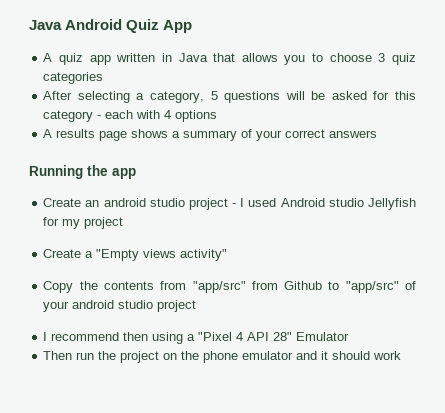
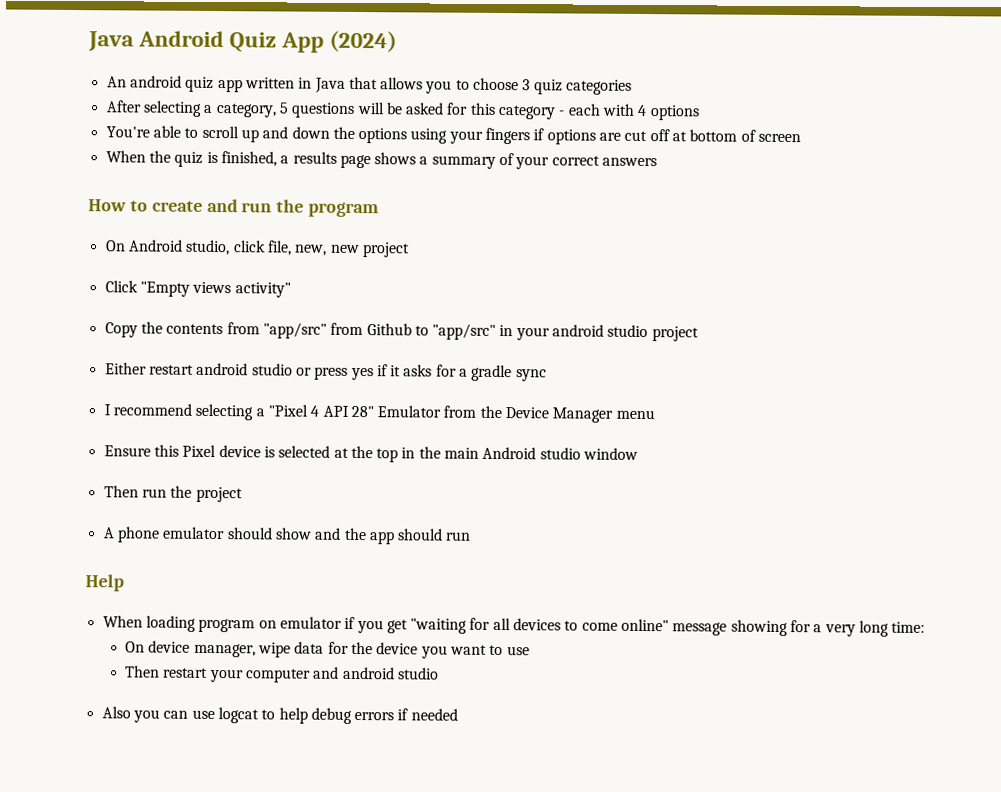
[43,53,53,62] // A -> [329,30,398,53] [106,75,182,88] (2024) // An android
[43,129,53,138] A -> [105,125,802,145] [105,150,290,167] You're able to scroll up and down the options using your fingers if options are cut off at bottom of screen // When the quiz is finished, a
[29,165,136,179] [43,198,416,210] [43,217,124,229] [43,249,94,258] Running the app // Create an android studio project - I used Android studio Jellyfish for my project // Create a -> [88,198,380,218] [105,239,410,258] [104,280,138,293] How to create and run the program // On Android studio, click file, new, new project // Click
[405,281,417,290] of -> [499,324,514,337] in
(197, 306) none -> [104,362,547,382] // Either restart android studio or press yes if it asks for a gradle sync
[123,332,184,344] then using -> [195,403,254,421] selecting
[43,351,402,363] // Then run the project on the phone emulator and it should work -> [443,405,655,423] [103,444,639,463] [103,485,243,503] [102,526,472,545] [85,574,124,592] [102,615,926,637] [125,640,530,659] [125,665,439,683] [101,706,458,724] from the Device Manager menu // Ensure this Pixel device is selected at the top in the main Android studio window // Then run the project // A phone emulator should show and the app should run // Help // When loading program on emulator if you get "waiting for all devices to come online" message showing for a very long time: // On device manager, wipe data for the device you want to use // Then restart your computer and android studio // Also you can use logcat to help debug errors if needed

